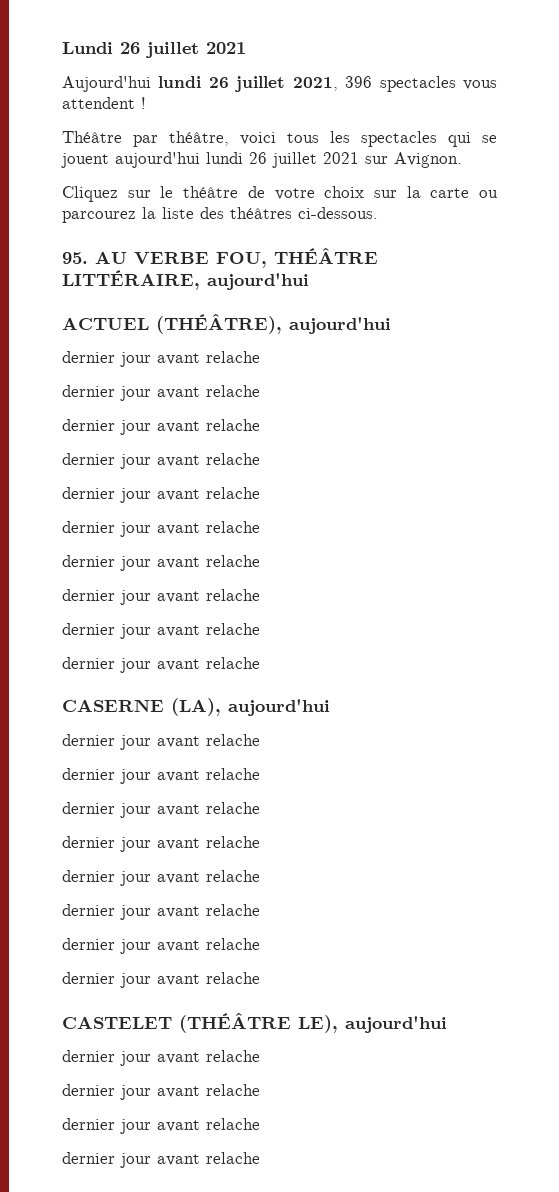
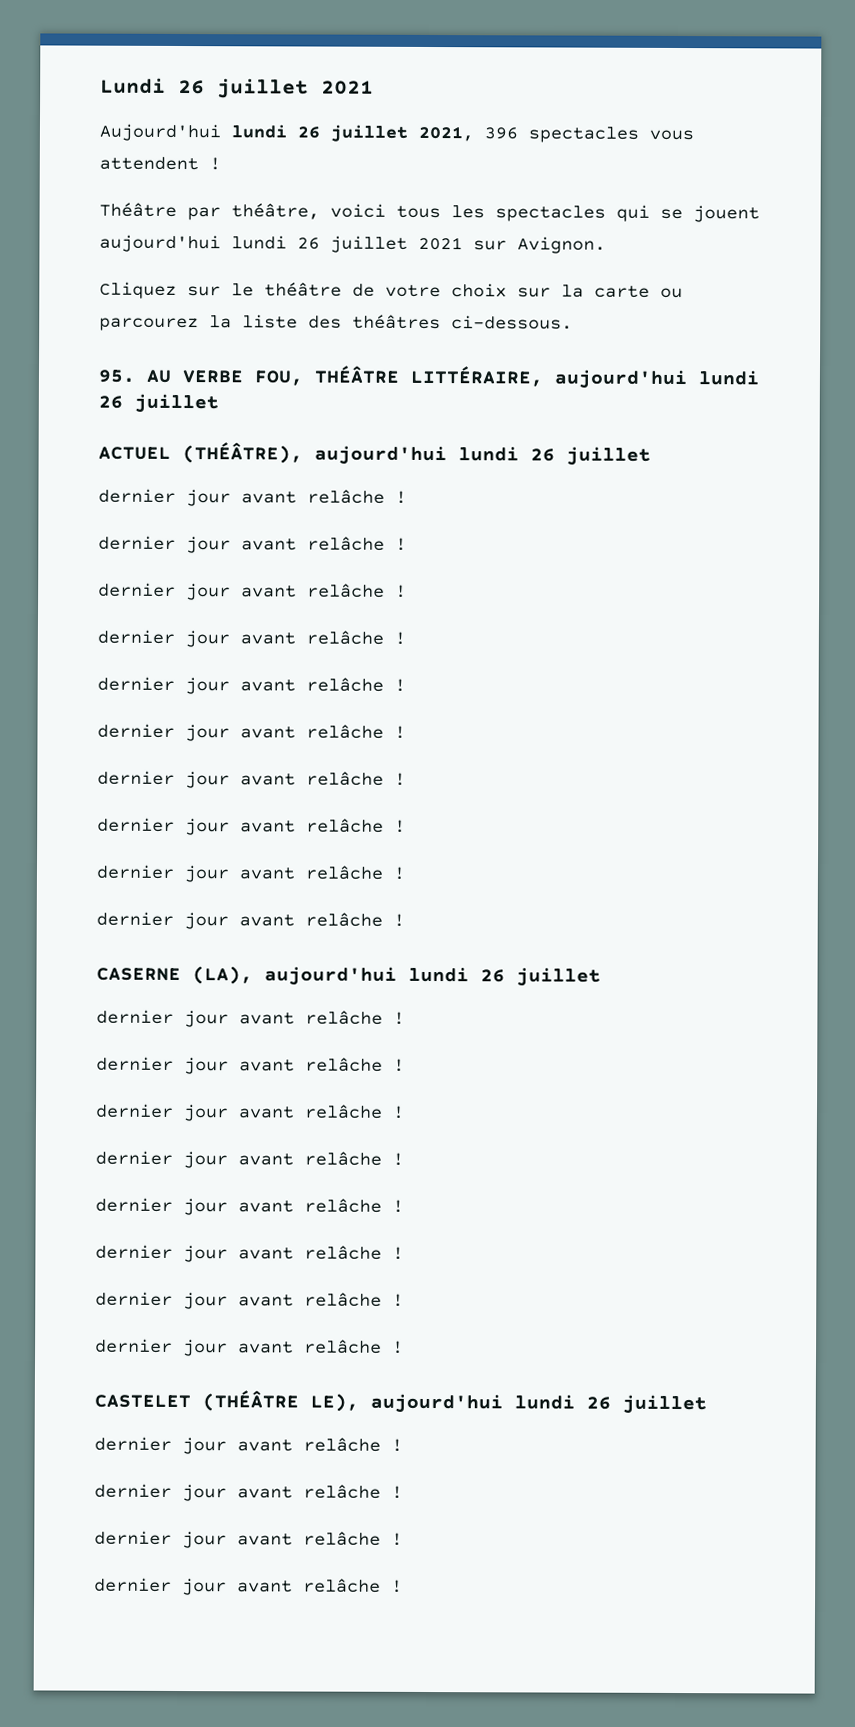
(309, 281) none -> [698,370,759,386] [98,393,219,414] lundi 26 juillet
[62,351,260,367] [62,385,260,401] [62,419,260,435] [62,453,260,469] [62,487,260,503] [62,521,260,537] [62,555,260,571] [62,589,260,605] [62,623,260,639] [62,657,260,673] // dernier jour avant relache // dernier jour avant relache // dernier jour avant relache // dernier jour avant relache // dernier jour avant relache // dernier jour avant relache // dernier jour avant relache // dernier jour avant relache // dernier jour avant relache // dernier jour avant relache -> [458,446,651,466] [98,488,407,507] [98,535,407,554] [98,582,407,601] [97,629,406,648] [97,676,406,695] [97,723,406,742] [97,770,406,789] [97,817,406,836] [96,864,405,883] [96,911,405,930] lundi 26 juillet // dernier jour avant relâche ! // dernier jour avant relâche ! // dernier jour avant relâche ! // dernier jour avant relâche ! // dernier jour avant relâche ! // dernier jour avant relâche ! // dernier jour avant relâche ! // dernier jour avant relâche ! // dernier jour avant relâche ! // dernier jour avant relâche !
[62,734,260,750] [62,768,260,784] [62,802,260,818] [62,836,260,852] [62,870,260,886] [62,904,260,920] [62,938,260,954] [62,972,260,988] // dernier jour avant relache // dernier jour avant relache // dernier jour avant relache // dernier jour avant relache // dernier jour avant relache // dernier jour avant relache // dernier jour avant relache // dernier jour avant relache -> [408,966,601,987] [96,1009,405,1028] [96,1056,405,1075] [95,1103,405,1122] [95,1150,404,1169] [95,1197,404,1216] [95,1244,404,1263] [95,1291,404,1310] [95,1338,404,1357] lundi 26 juillet // dernier jour avant relâche ! // dernier jour avant relâche ! // dernier jour avant relâche ! // dernier jour avant relâche ! // dernier jour avant relâche ! // dernier jour avant relâche ! // dernier jour avant relâche ! // dernier jour avant relâche !
[62,1050,260,1066] [62,1084,260,1100] [62,1118,260,1134] [62,1152,260,1168] // dernier jour avant relache // dernier jour avant relache // dernier jour avant relache // dernier jour avant relache -> [514,1394,707,1415] [94,1436,403,1455] [94,1483,403,1502] [94,1530,403,1549] [94,1577,403,1596] lundi 26 juillet // dernier jour avant relâche ! // dernier jour avant relâche ! // dernier jour avant relâche ! // dernier jour avant relâche !

